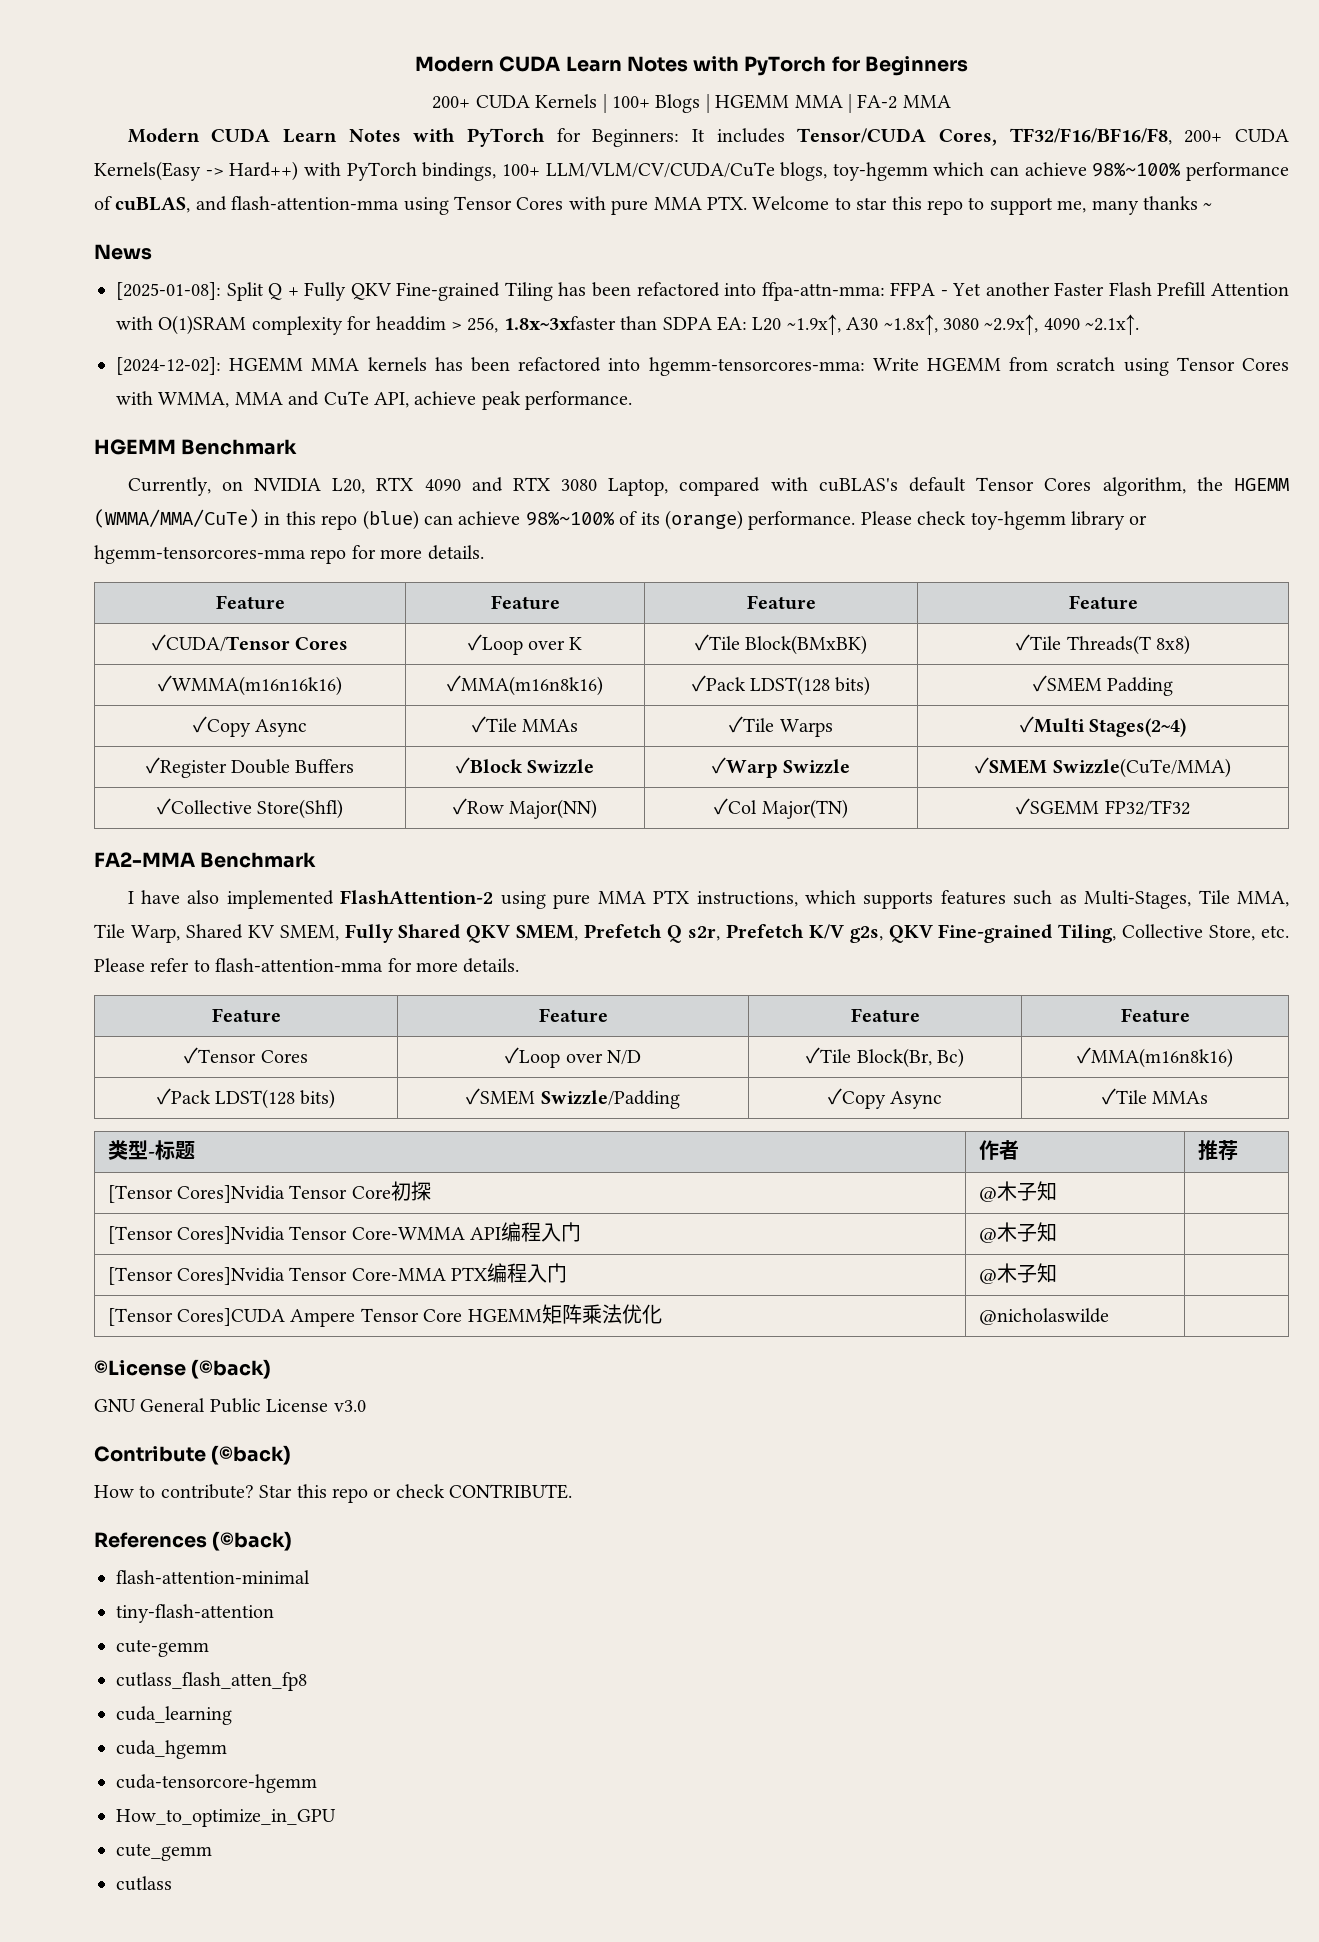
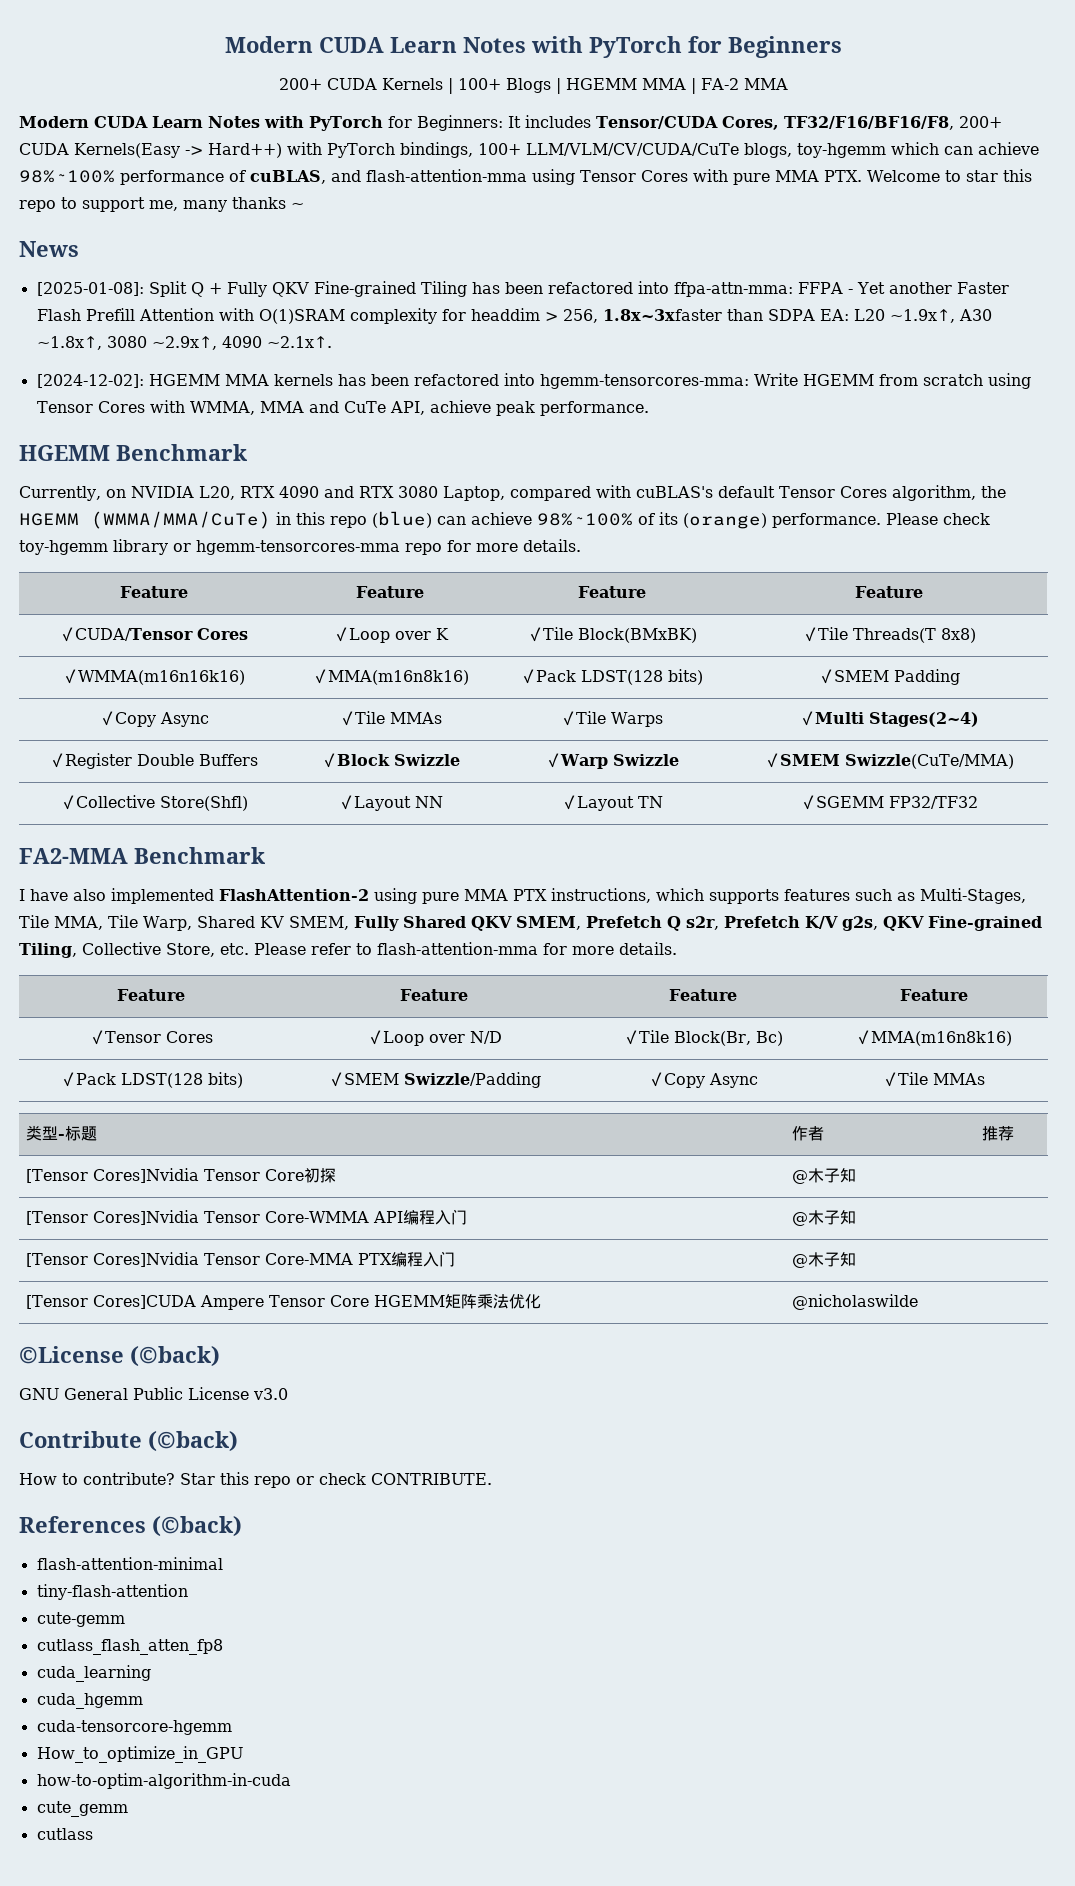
[452,798,598,819] [714,798,848,819] ✓Row Major(NN) | ✓Col Major(TN) -> [337,795,443,811] [560,795,663,811] ✓Layout NN | ✓Layout TN
(336, 1818) none -> [36,1773,291,1789] // how-to-optim-algorithm-in-cuda

